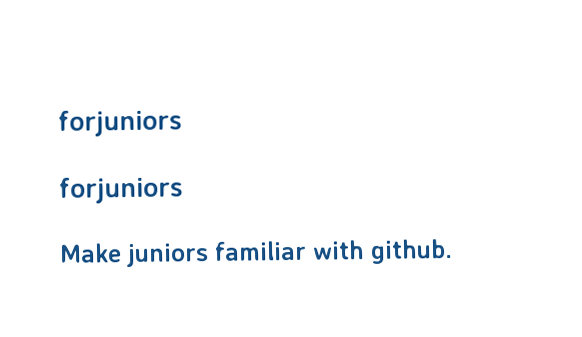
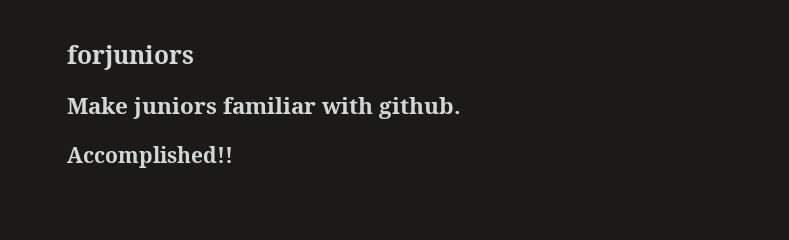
[58,109,182,137] [59,176,183,204] forjuniors // forjuniors -> [67,45,194,70] forjuniors
(453, 251) none -> [67,146,233,168] // Accomplished!!

